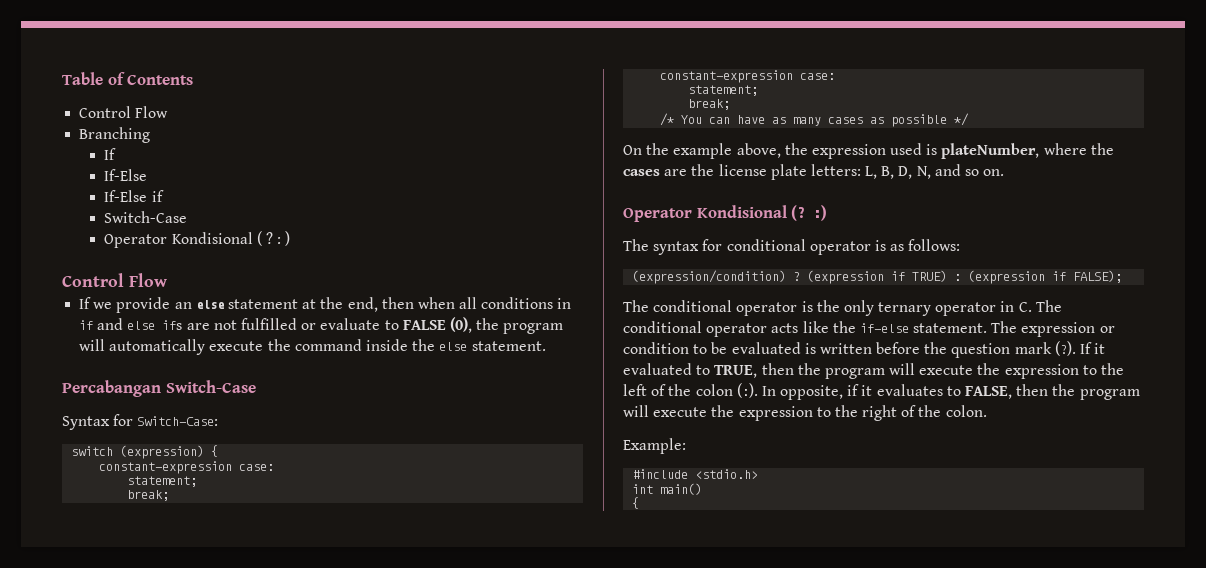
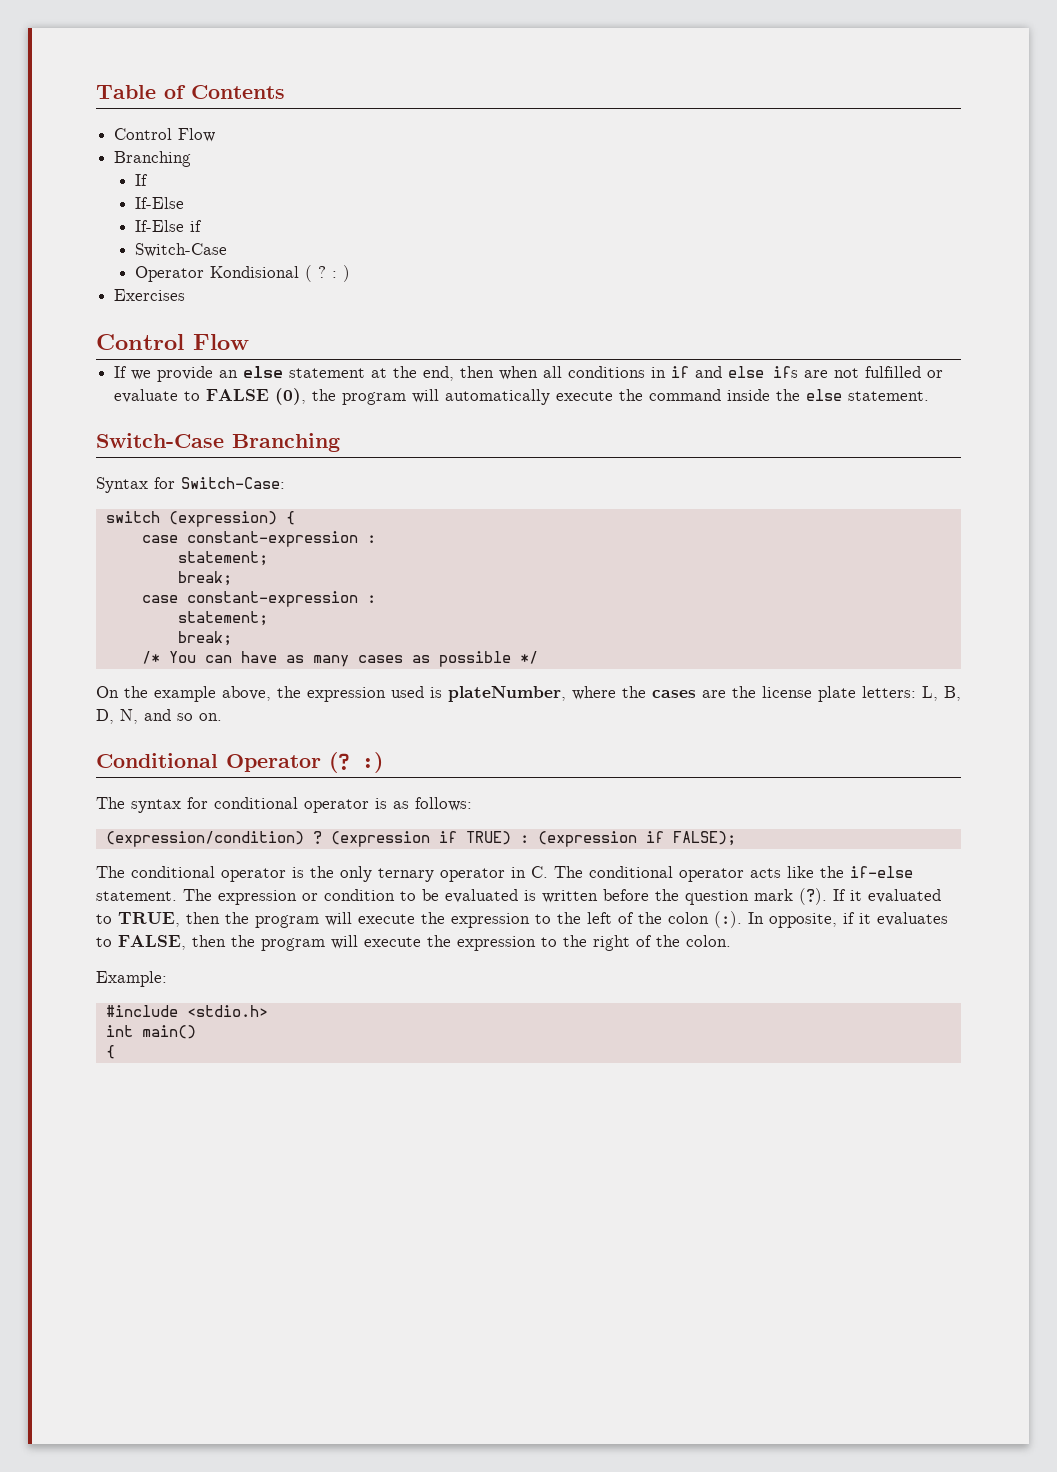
(291, 238) none -> [114,289,186,301] // Exercises
[62,380,256,397] Percabangan Switch-Case -> [96,433,340,452] Switch-Case Branching
[99,461,275,474] [127,476,198,487] [127,490,170,501] [660,70,836,83] constant-expression case: // statement; // break; // constant-expression case: -> [141,531,376,547] [177,551,268,566] [177,571,232,586] [141,591,376,607] case constant-expression : // statement; // break; // case constant-expression :
[623,205,787,222] Operator Kondisional -> [96,753,321,772] Conditional Operator

